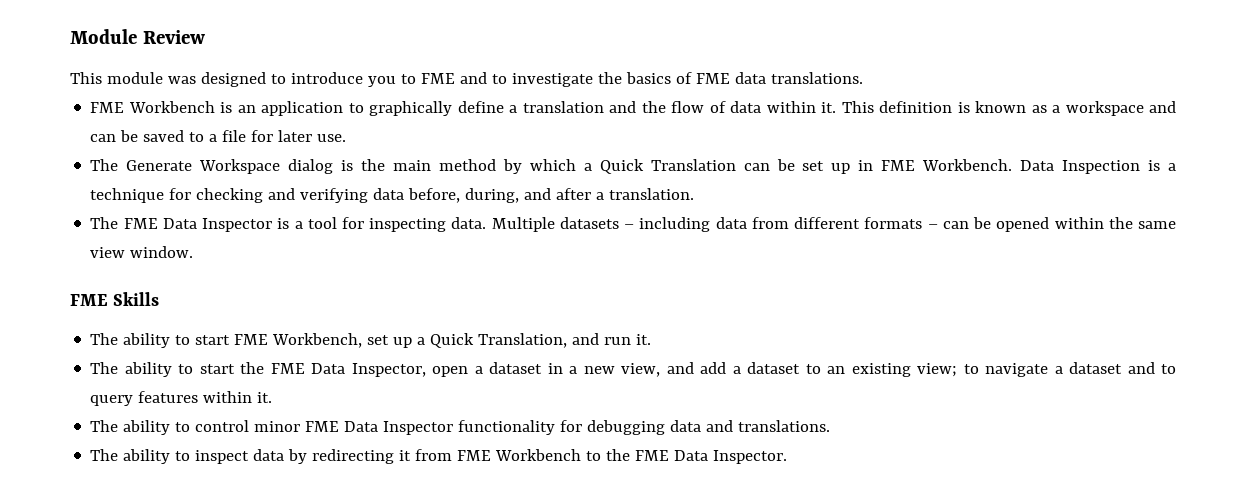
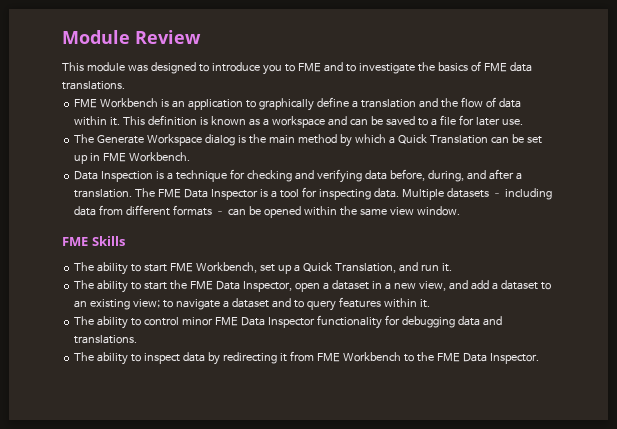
(1013, 165) none -> (191, 157) //
(695, 194) // -> (133, 193) none

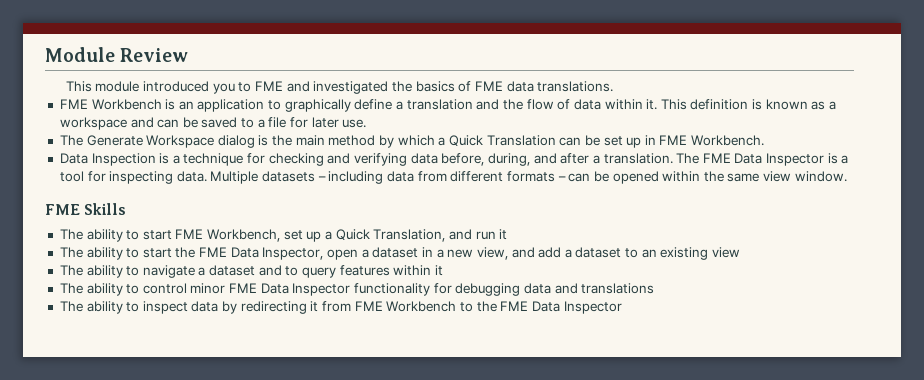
[127,62,260,74] was designed to introduce -> [143,81,210,92] introduced
[345,63,415,74] to investigate -> [313,81,389,94] investigated
[441,263,452,272] it. -> [499,229,508,240] it
[133,299,161,308] view; -> [712,247,741,258] [59,265,123,278] view // The ability
[419,299,430,308] it. -> [434,265,443,276] it
[74,335,138,344] translations. -> [581,283,655,294] translations
[489,353,539,364] Inspector. -> [563,301,622,314] Inspector

